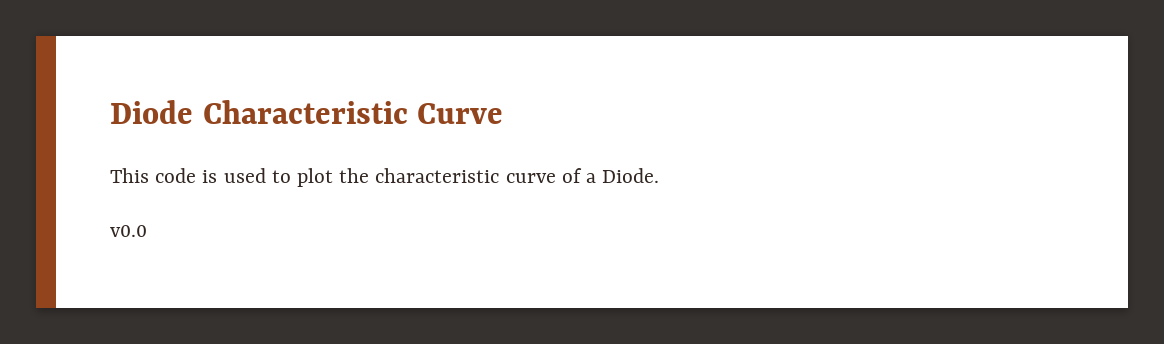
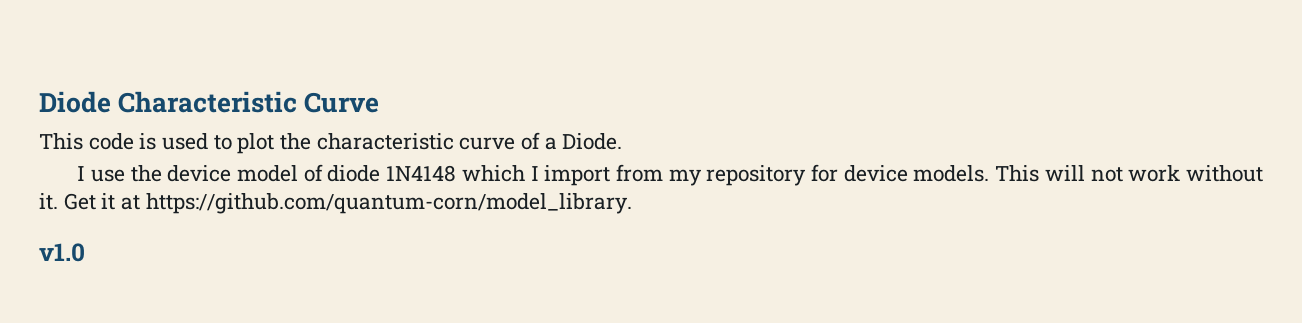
[110,225,147,237] v0.0 -> [77,164,1263,186] [39,193,632,214] [39,243,85,262] I use the device model of diode 1N4148 which I import from my repository for device models. This will not work without it. Get it at https://github.com/quantum-corn/model_library. // v1.0

